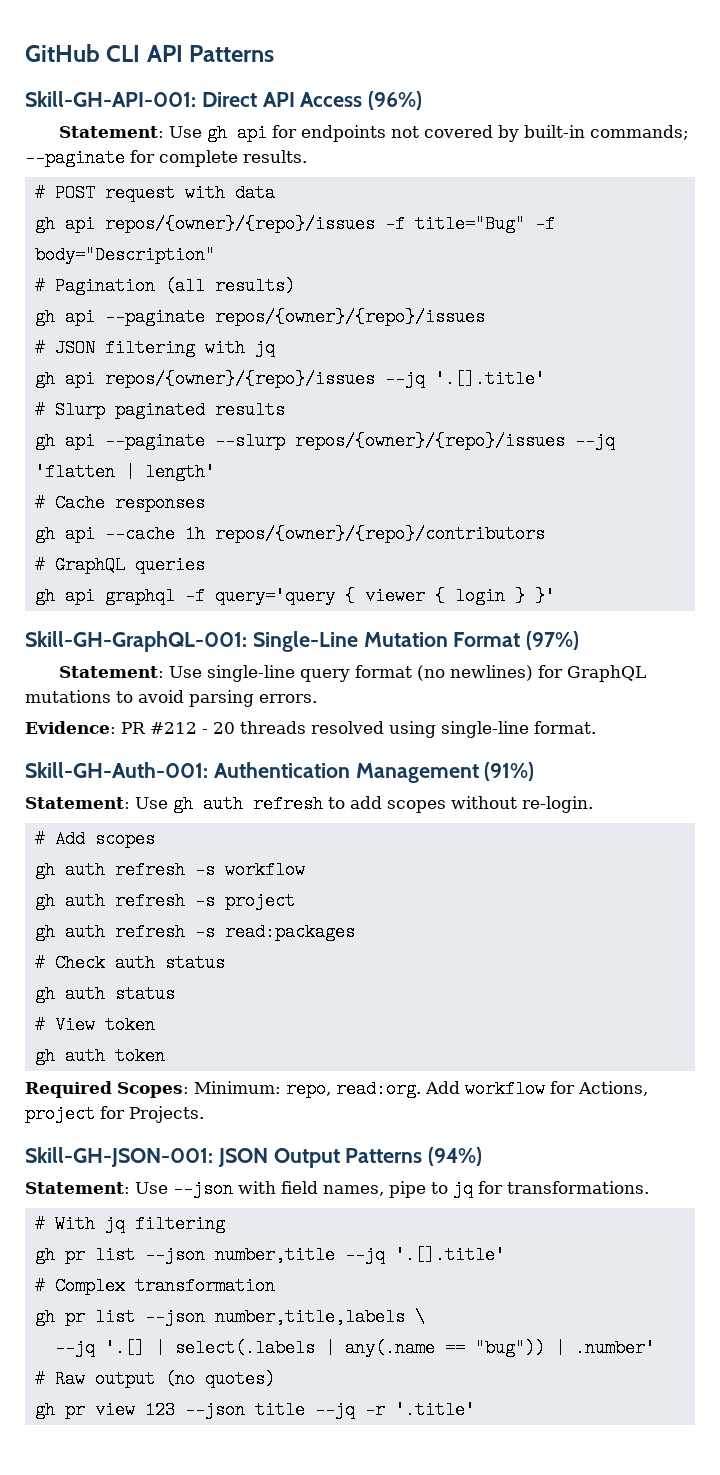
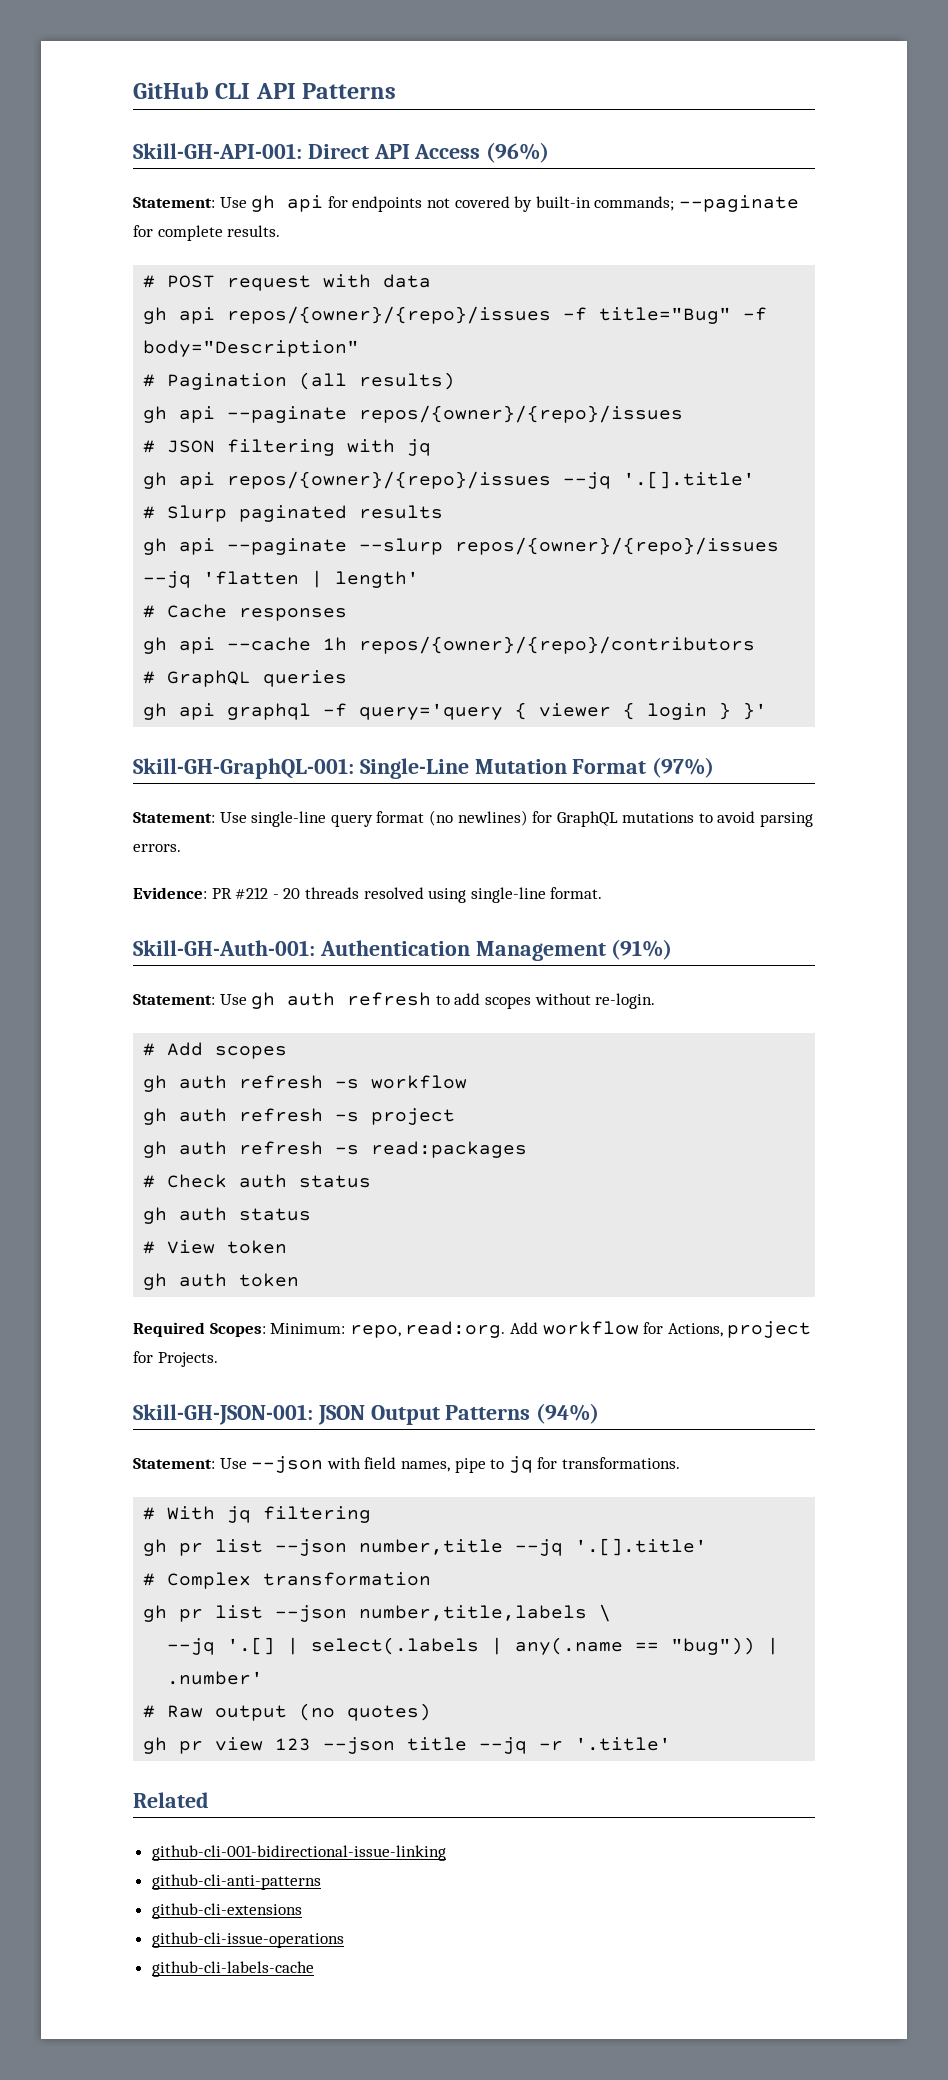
(475, 1410) none -> [133,1792,209,1808] [151,1845,446,1861] [151,1874,321,1890] [151,1903,302,1919] [151,1932,344,1948] [151,1961,314,1977] // Related // github-cli-001-bidirectional-issue-linking // github-cli-anti-patterns // github-cli-extensions // github-cli-issue-operations // github-cli-labels-cache

